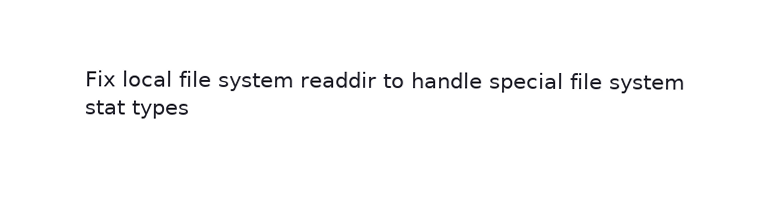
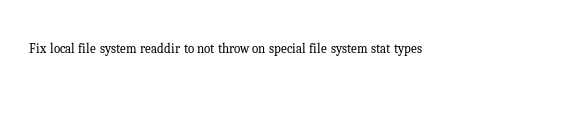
[410,72,483,89] handle -> [197,42,266,53] not throw on

